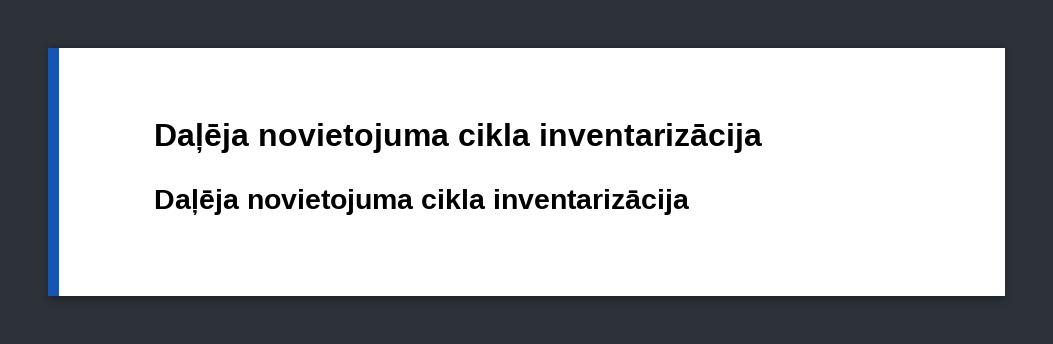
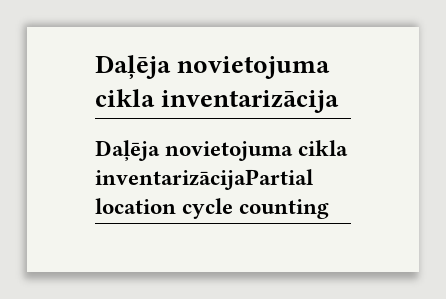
[493,189,690,215] inventarizācija -> [95,169,314,190] [95,198,330,219] inventarizācijaPartial location cycle counting

